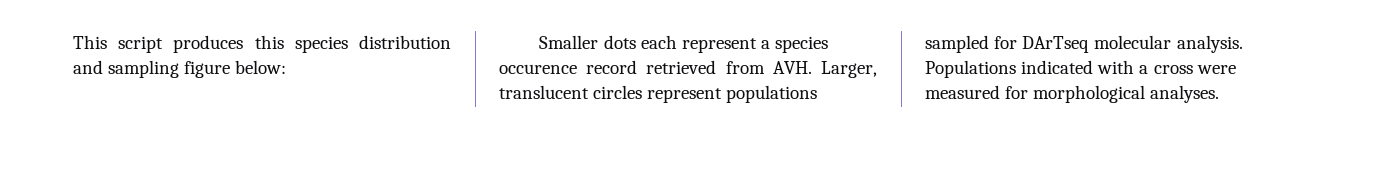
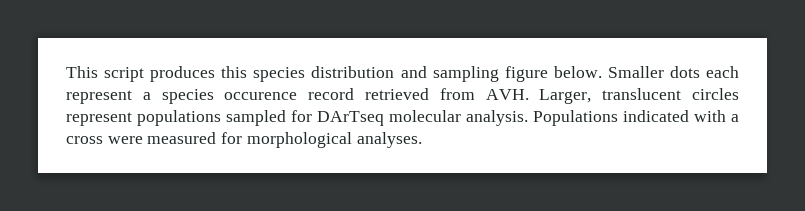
[235,60,287,74] below: // -> [553,66,602,78] below.

